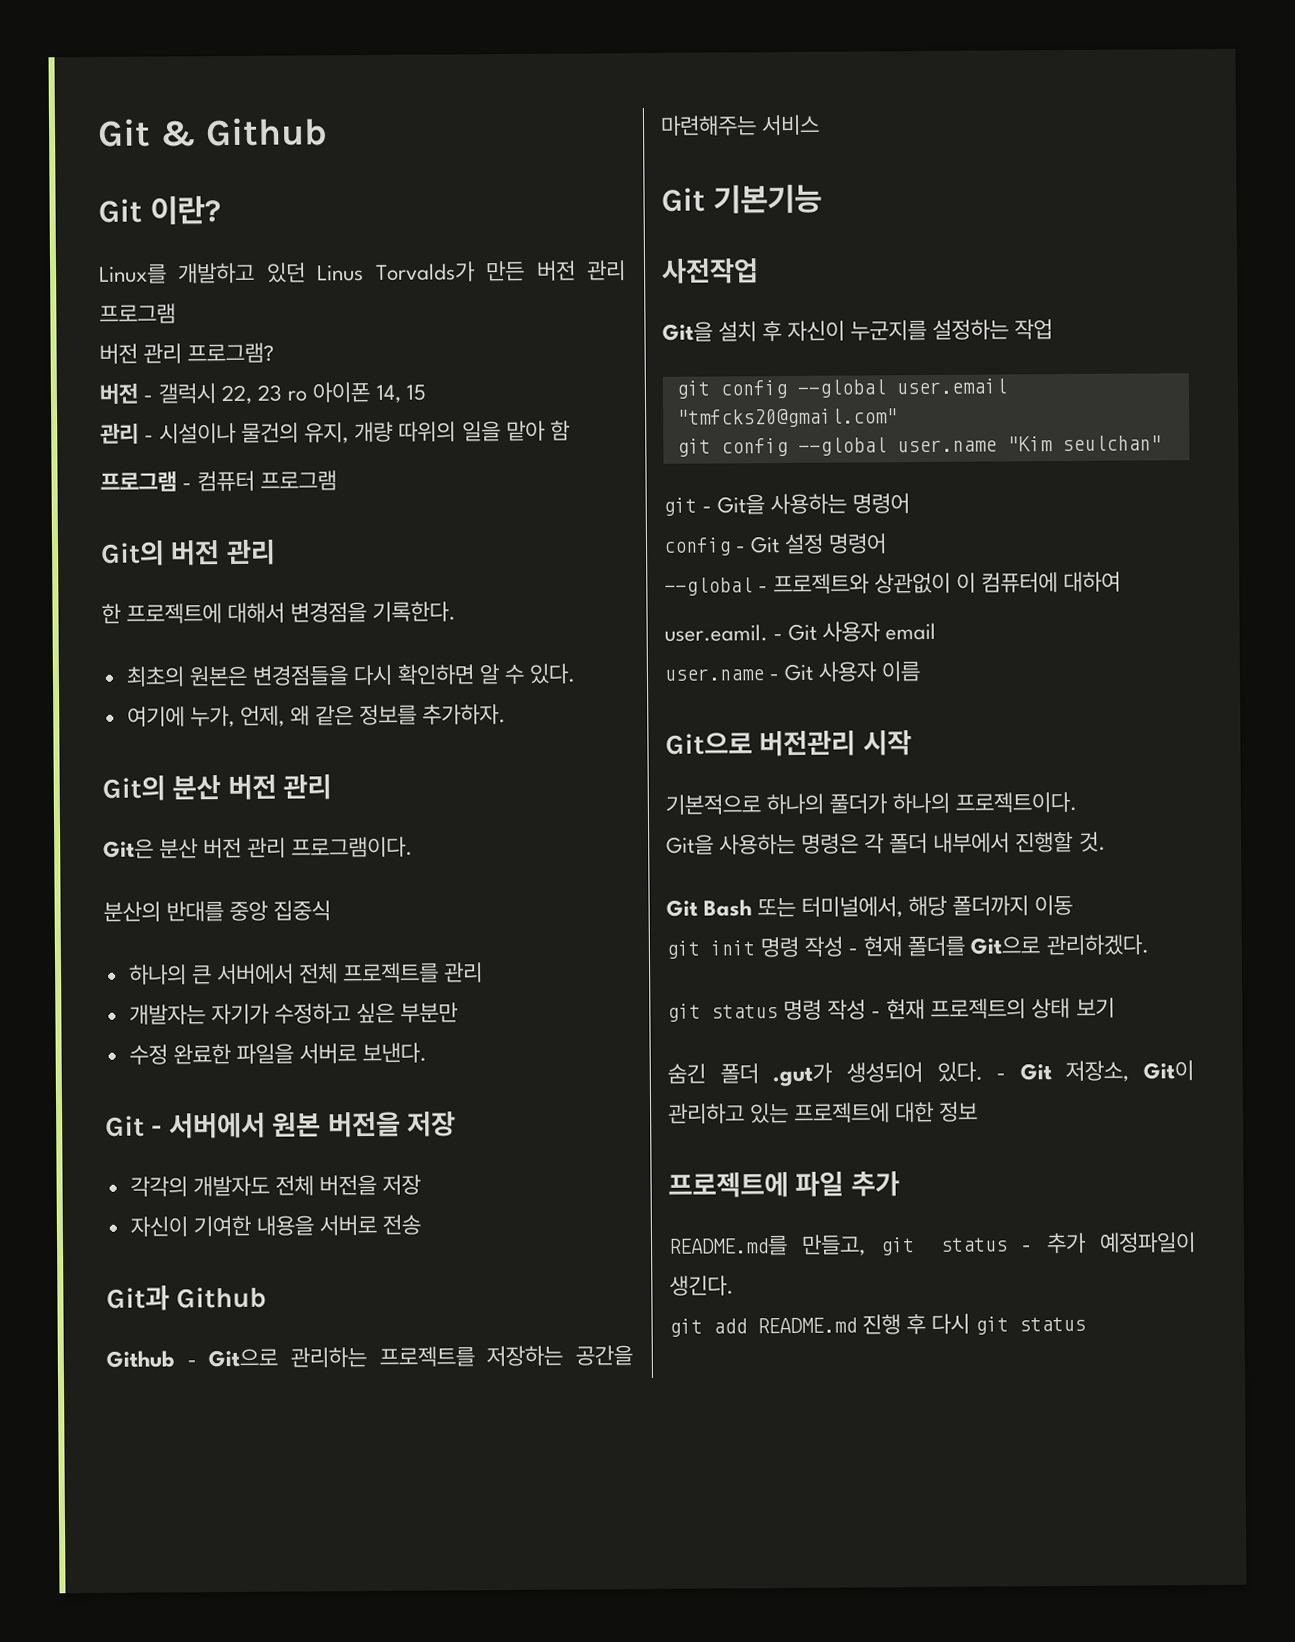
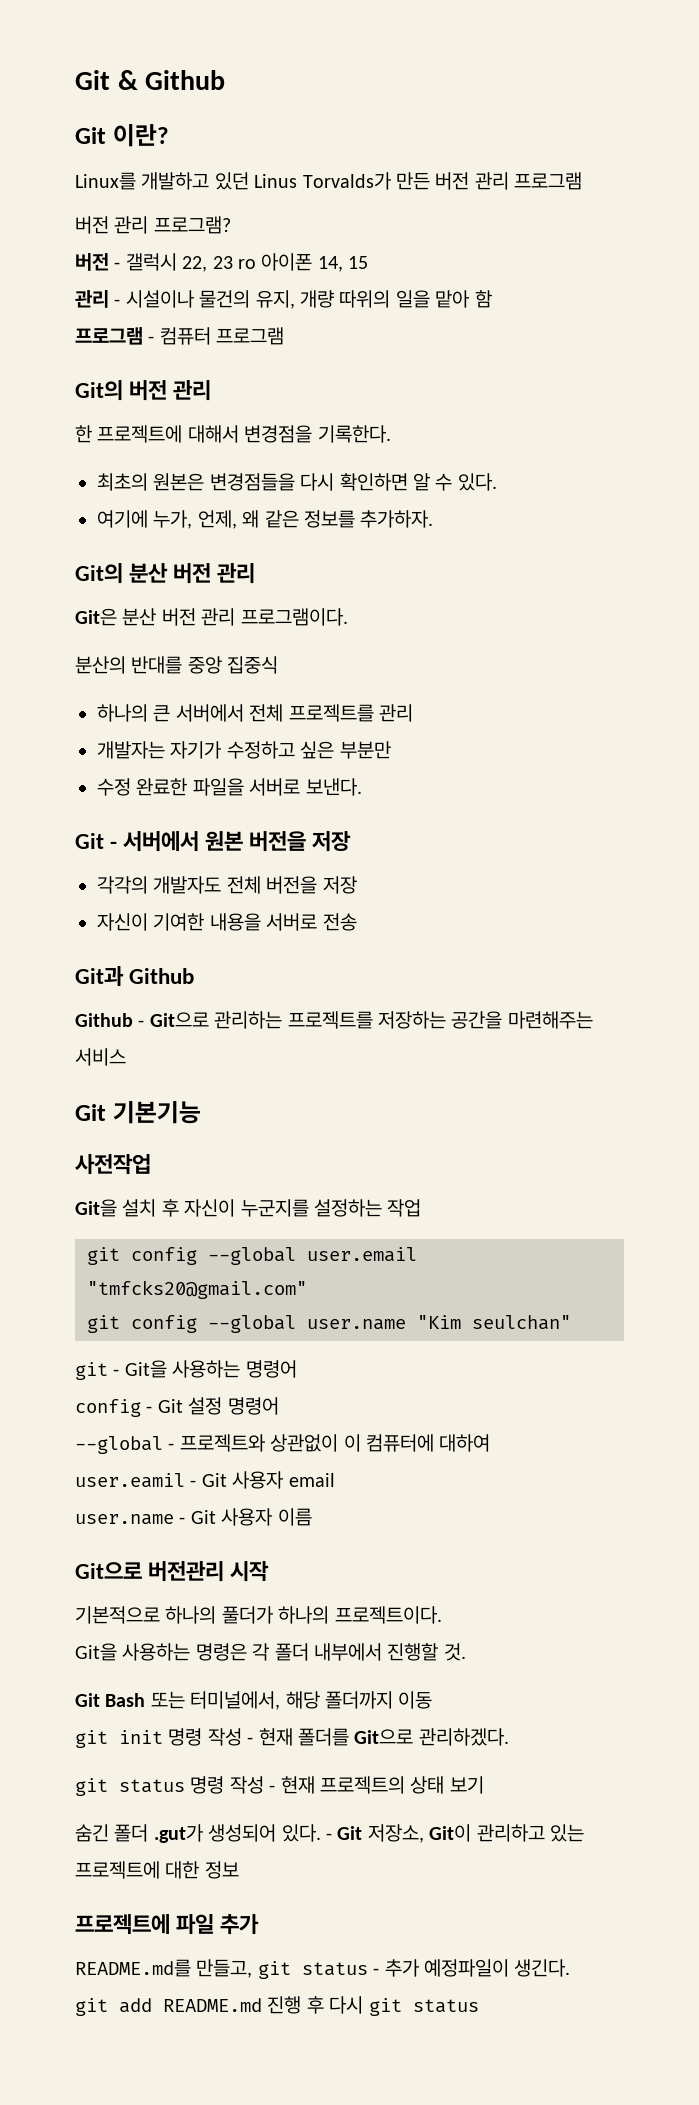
[664,624,768,642] user.eamil. -> [75,1473,185,1488] user.eamil

